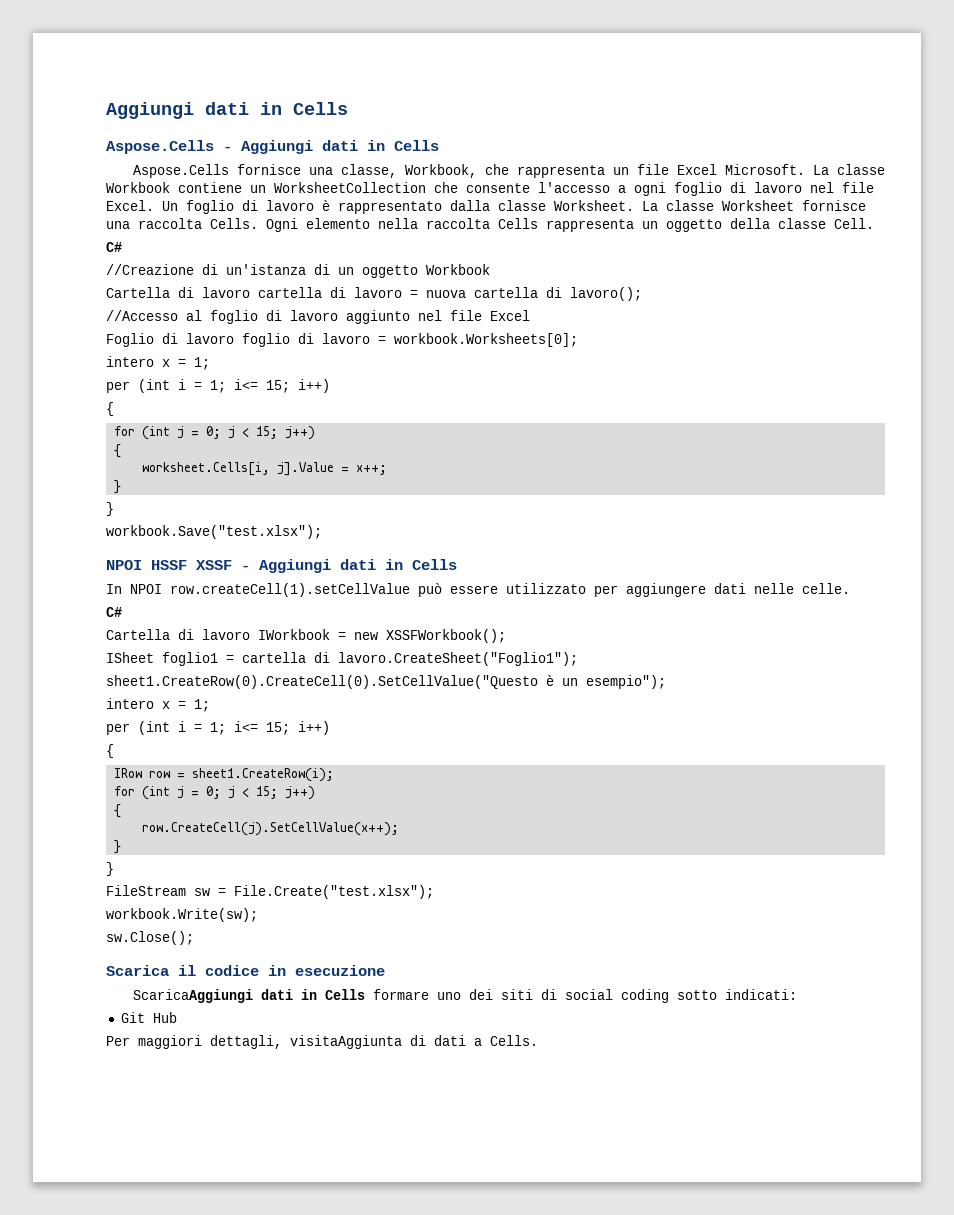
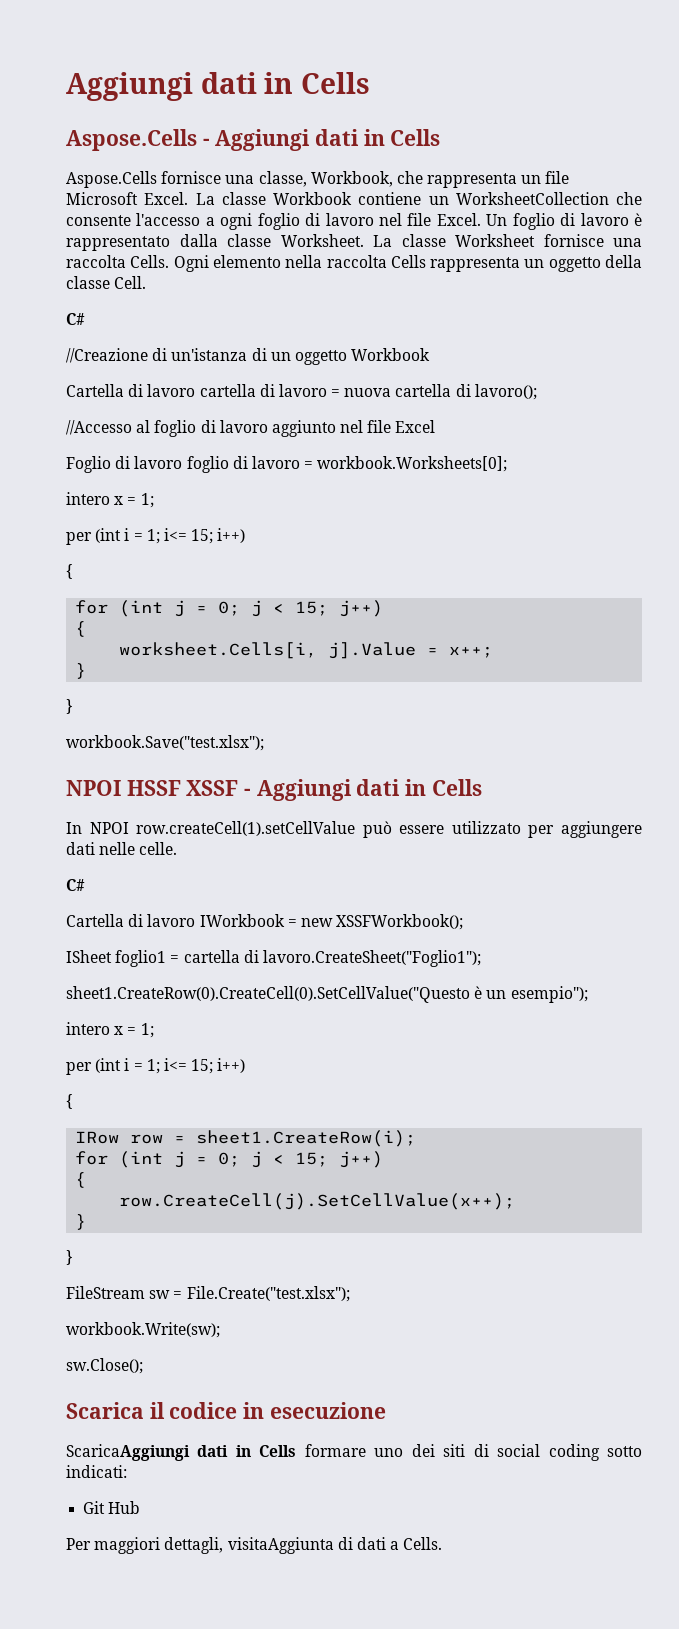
[676,164,805,175] Excel Microsoft. -> [66,192,189,205] Microsoft Excel.

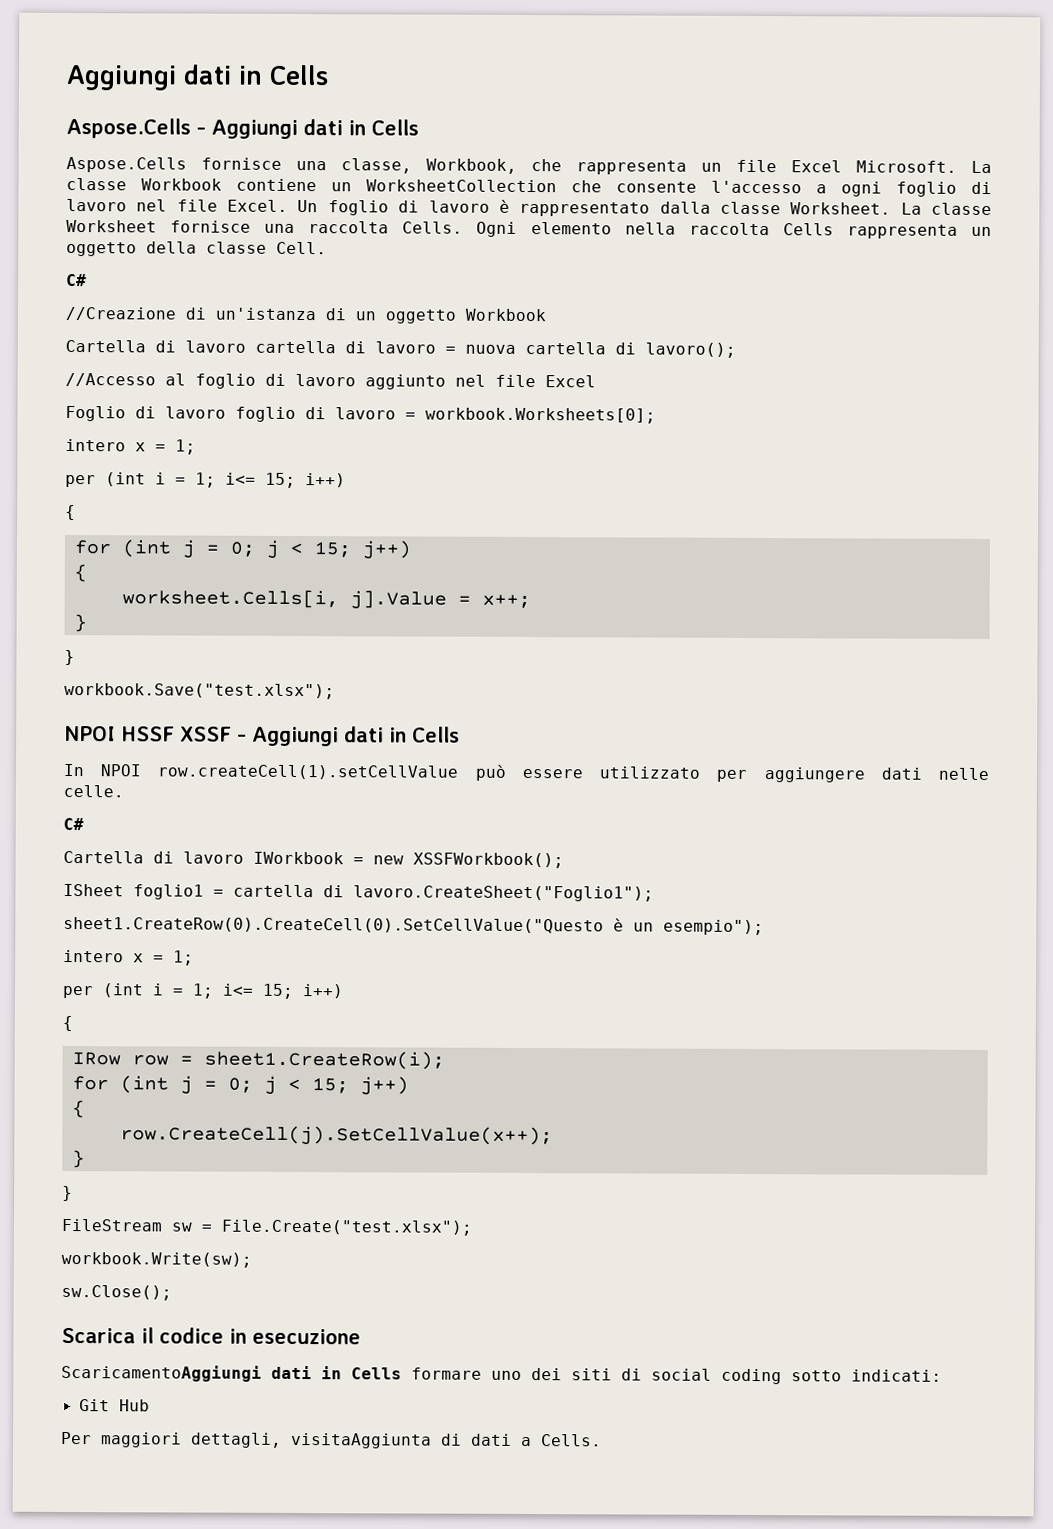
[66,192,189,205] Microsoft Excel. -> [791,160,957,173] Excel Microsoft.
[66,1444,190,1461] ScaricaAggiungi -> [61,1364,262,1382] ScaricamentoAggiungi

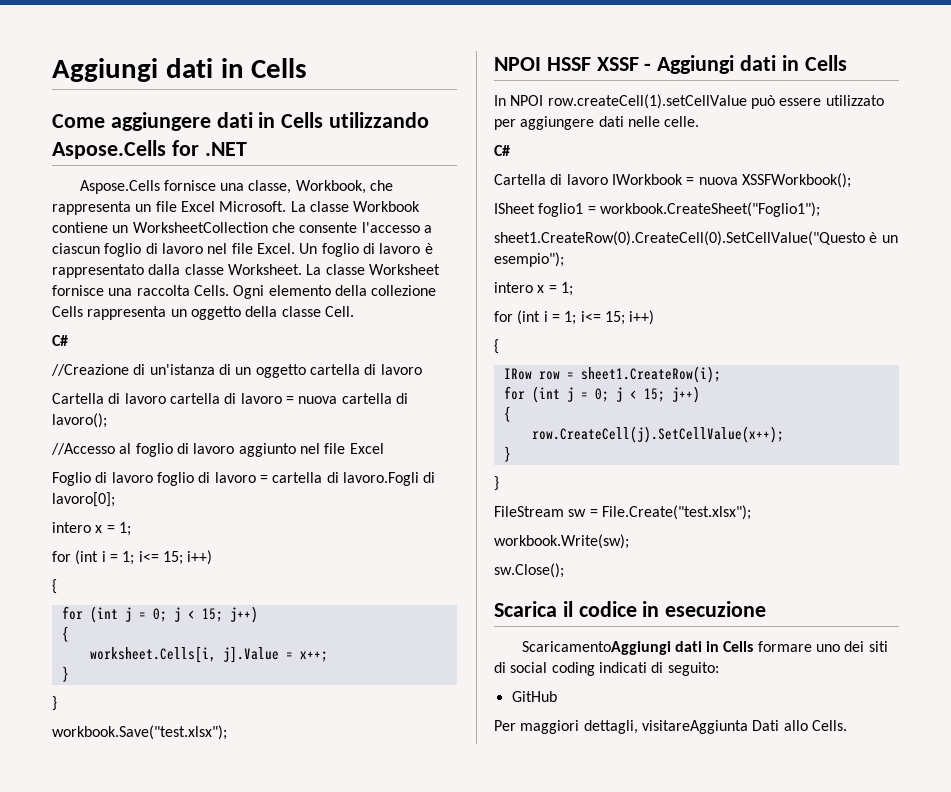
[66,64,329,91] [66,117,419,139] Aggiungi dati in Cells // Aspose.Cells - Aggiungi dati in Cells -> [52,58,308,82] [52,112,430,131] [52,140,247,159] Aggiungi dati in Cells // Come aggiungere dati in Cells utilizzando Aspose.Cells for .NET
[841,181,882,197] ogni -> [52,243,100,254] ciascun
[624,222,770,236] nella raccolta -> [334,285,437,296] della collezione
[465,308,546,322] Workbook -> [309,364,422,375] cartella di lavoro
[425,407,656,424] [65,438,196,455] [65,474,96,488] workbook.Worksheets[0]; // intero x = 1; // per -> [272,472,436,486] [52,492,115,507] [52,522,131,536] [52,551,71,562] cartella di lavoro.Fogli di lavoro[0]; // intero x = 1; // for
[373,855,404,865] new -> [698,177,738,185] nuova
[233,884,654,902] cartella di lavoro.CreateSheet("Foglio1"); -> [599,202,820,217] workbook.CreateSheet("Foglio1");
[62,985,94,999] per -> [494,311,513,322] for
[791,1369,942,1382] [78,1399,150,1412] sotto indicati: // Git Hub -> [598,662,719,676] [511,691,557,702] indicati di seguito: // GitHub
[291,1432,532,1449] visitaAggiunta di dati a -> [641,720,808,734] visitareAggiunta Dati allo

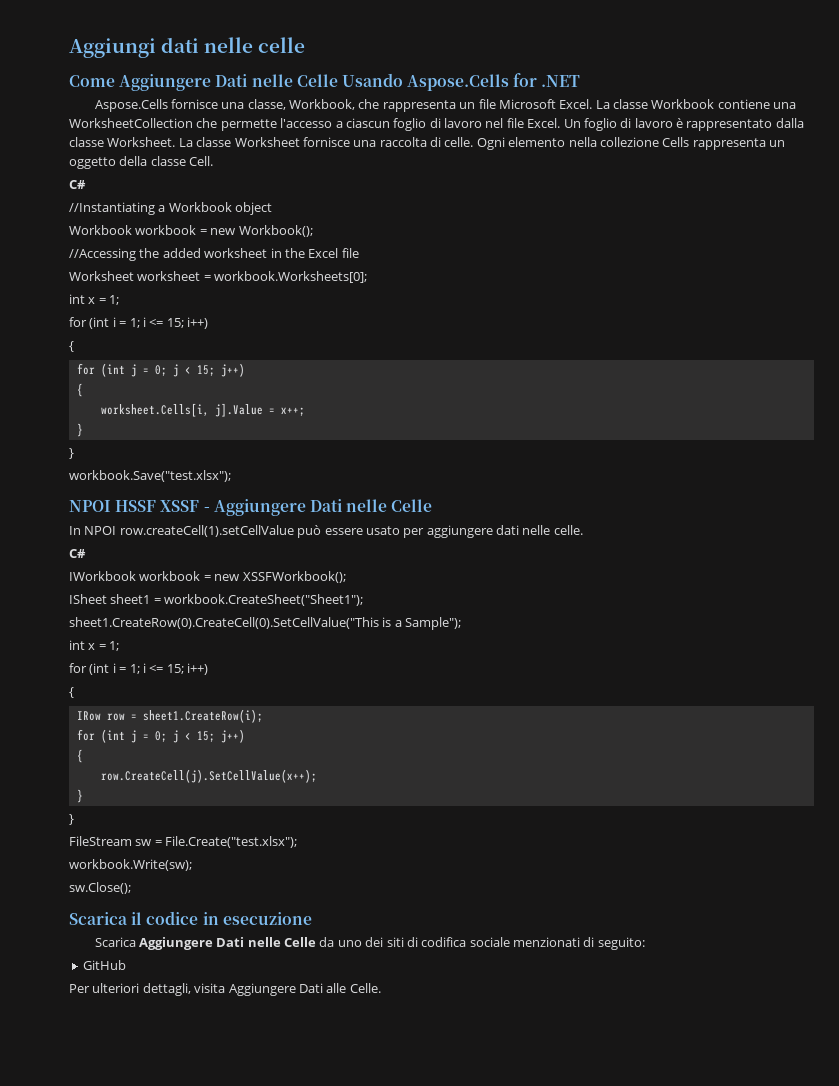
[52,58,308,82] Aggiungi dati in Cells -> [69,37,306,58] Aggiungi dati nelle celle
[110,112,430,131] aggiungere dati in Cells utilizzando -> [119,73,403,91] Aggiungere Dati nelle Celle Usando
[180,201,287,212] Excel Microsoft. -> [498,99,593,109] Microsoft Excel.
[112,225,129,233] un -> [773,102,797,109] una
[299,222,358,233] consente -> [220,119,277,131] permette
[193,285,229,296] Cells. -> [430,137,474,147] di celle.
[334,285,367,296] della -> [568,137,597,147] nella
[51,364,422,378] [52,393,408,404] [52,413,107,428] [51,443,384,457] [52,472,436,486] [52,492,115,507] [52,522,131,536] [52,550,159,565] //Creazione di un'istanza di un oggetto cartella di lavoro // Cartella di lavoro cartella di lavoro = nuova cartella di lavoro(); // //Accesso al foglio di lavoro aggiunto nel file Excel // Foglio di lavoro foglio di lavoro = cartella di lavoro.Fogli di lavoro[0]; // intero x = 1; // for (int i = 1; i<= -> [69,202,273,215] [69,225,313,237] [69,248,359,261] [69,271,368,283] [69,294,120,305] [69,317,164,329] //Instantiating a Workbook object // Workbook workbook = new Workbook(); // //Accessing the added worksheet in the Excel file // Worksheet worksheet = workbook.Worksheets[0]; // int x = 1; // for (int i = 1; i <=
[657,55,847,74] Aggiungi dati in Cells -> [213,499,433,516] Aggiungere Dati nelle Celle
[825,95,884,106] utilizzato -> [365,526,400,535] usato
[494,173,851,188] [494,202,820,217] [494,231,898,246] [494,252,564,267] [494,282,573,296] [494,310,601,325] Cartella di lavoro IWorkbook = nuova XSSFWorkbook(); // ISheet foglio1 = workbook.CreateSheet("Foglio1"); // sheet1.CreateRow(0).CreateCell(0).SetCellValue("Questo è un esempio"); // intero x = 1; // for (int i = 1; i<= -> [69,571,346,583] [69,594,364,606] [69,617,462,630] [69,640,120,651] [69,663,164,675] IWorkbook workbook = new XSSFWorkbook(); // ISheet sheet1 = workbook.CreateSheet("Sheet1"); // sheet1.CreateRow(0).CreateCell(0).SetCellValue("This is a Sample"); // int x = 1; // for (int i = 1; i <=
[521,641,812,655] ScaricamentoAggiungi dati in Cells formare -> [94,937,335,950] Scarica Aggiungere Dati nelle Celle da
[510,662,647,676] social coding indicati -> [421,937,581,947] codifica sociale menzionati
[520,720,847,734] maggiori dettagli, visitareAggiunta Dati allo Cells. -> [92,983,381,996] ulteriori dettagli, visita Aggiungere Dati alle Celle.

